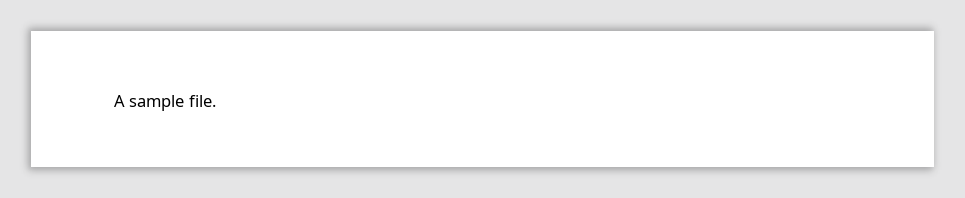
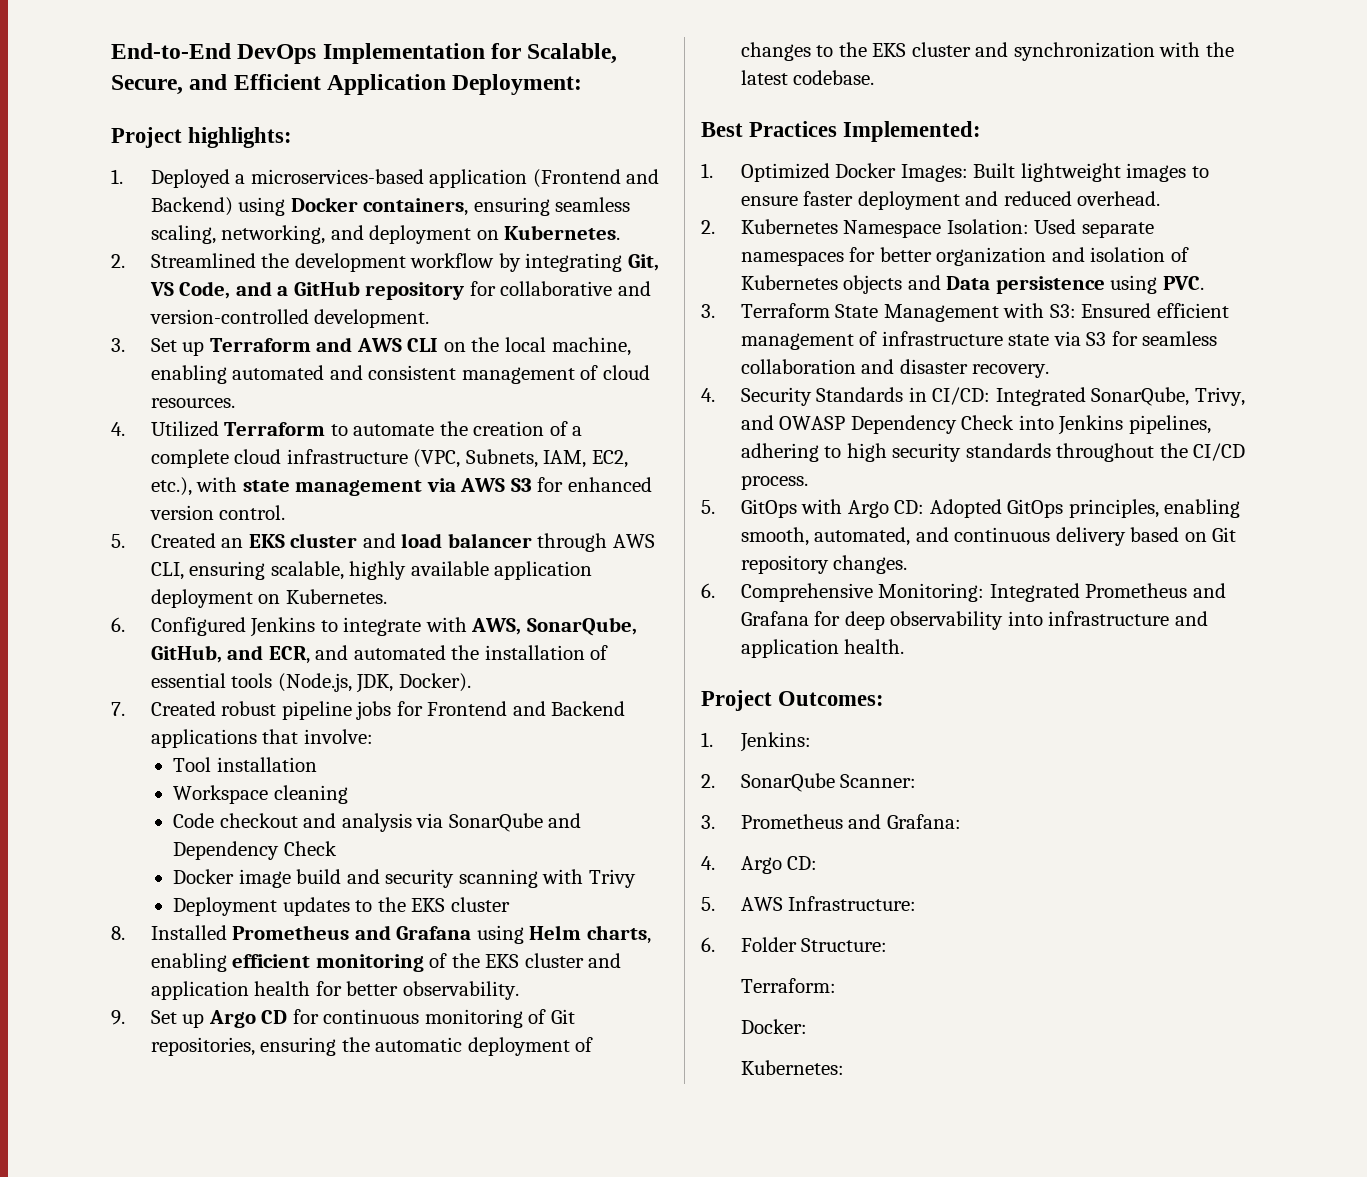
[114,95,216,111] A sample file. -> [111,43,618,64] [111,74,583,95] [111,127,293,148] [111,169,660,188] [150,197,631,216] [150,225,621,244] [111,253,659,272] [149,281,652,300] [149,309,430,328] [111,337,631,356] [150,365,650,384] [150,398,235,408] [111,421,583,437] [150,449,628,468] [150,477,653,496] [149,505,286,520] [111,533,656,552] [150,561,593,580] [150,589,387,608] [111,617,637,637] [150,645,609,664] [150,673,471,693] [111,701,626,720] [150,729,373,748] [173,757,317,772] [173,785,348,804] [173,813,582,832] [173,841,337,860] [173,869,637,888] [173,897,510,916] [111,925,651,944] [150,953,622,972] [150,981,519,1000] [111,1009,576,1028] [150,1037,594,1056] [740,42,1235,61] [740,70,875,85] [701,121,982,142] [701,163,1209,182] [740,191,1161,210] [701,219,1154,238] [740,247,1189,266] [740,275,1204,294] [701,303,1229,322] [740,331,1218,350] [740,359,1050,378] [701,387,1245,406] [740,415,1211,435] [740,443,1246,462] [740,475,808,490] [701,499,1241,518] [740,527,1237,546] [740,555,908,574] [701,583,1226,602] [740,611,1208,630] [740,639,905,658] [701,690,885,711] [701,732,811,752] [701,773,917,792] [701,814,961,829] [701,856,818,874] [701,896,917,911] [701,937,888,952] [740,978,836,993] [740,1019,807,1034] [740,1060,844,1075] End-to-End DevOps Implementation for Scalable, Secure, and Efficient Application Deployment: // Project highlights: // 1. Deployed a microservices-based application (Frontend and Backend) using Docker containers, ensuring seamless scaling, networking, and deployment on Kubernetes. // 2. Streamlined the development workflow by integrating Git, VS Code, and a GitHub repository for collaborative and version-controlled development. // 3. Set up Terraform and AWS CLI on the local machine, enabling automated and consistent management of cloud resources. // 4. Utilized Terraform to automate the creation of a complete cloud infrastructure (VPC, Subnets, IAM, EC2, etc.), with state management via AWS S3 for enhanced version control. // 5. Created an EKS cluster and load balancer through AWS CLI, ensuring scalable, highly available application deployment on Kubernetes. // 6. Configured Jenkins to integrate with AWS, SonarQube, GitHub, and ECR, and automated the installation of essential tools (Node.js, JDK, Docker). // 7. Created robust pipeline jobs for Frontend and Backend applications that involve: // Tool installation // Workspace cleaning // Code checkout and analysis via SonarQube and Dependency Check // Docker image build and security scanning with Trivy // Deployment updates to the EKS cluster // 8. Installed Prometheus and Grafana using Helm charts, enabling efficient monitoring of the EKS cluster and application health for better observability. // 9. Set up Argo CD for continuous monitoring of Git repositories, ensuring the automatic deployment of changes to the EKS cluster and synchronization with the latest codebase. // Best Practices Implemented: // 1. Optimized Docker Images: Built lightweight images to ensure faster deployment and reduced overhead. // 2. Kubernetes Namespace Isolation: Used separate namespaces for better organization and isolation of Kubernetes objects and Data persistence using PVC. // 3. Terraform State Management with S3: Ensured efficient management of infrastructure state via S3 for seamless collaboration and disaster recovery. // 4. Security Standards in CI/CD: Integrated SonarQube, Trivy, and OWASP Dependency Check into Jenkins pipelines, adhering to high security standards throughout the CI/CD process. // 5. GitOps with Argo CD: Adopted GitOps principles, enabling smooth, automated, and continuous delivery based on Git repository changes. // 6. Comprehensive Monitoring: Integrated Prometheus and Grafana for deep observability into infrastructure and application health. // Project Outcomes: // 1. Jenkins: // 2. SonarQube Scanner: // 3. Prometheus and Grafana: // 4. Argo CD: // 5. AWS Infrastructure: // 6. Folder Structure: // Terraform: // Docker: // Kubernetes:

